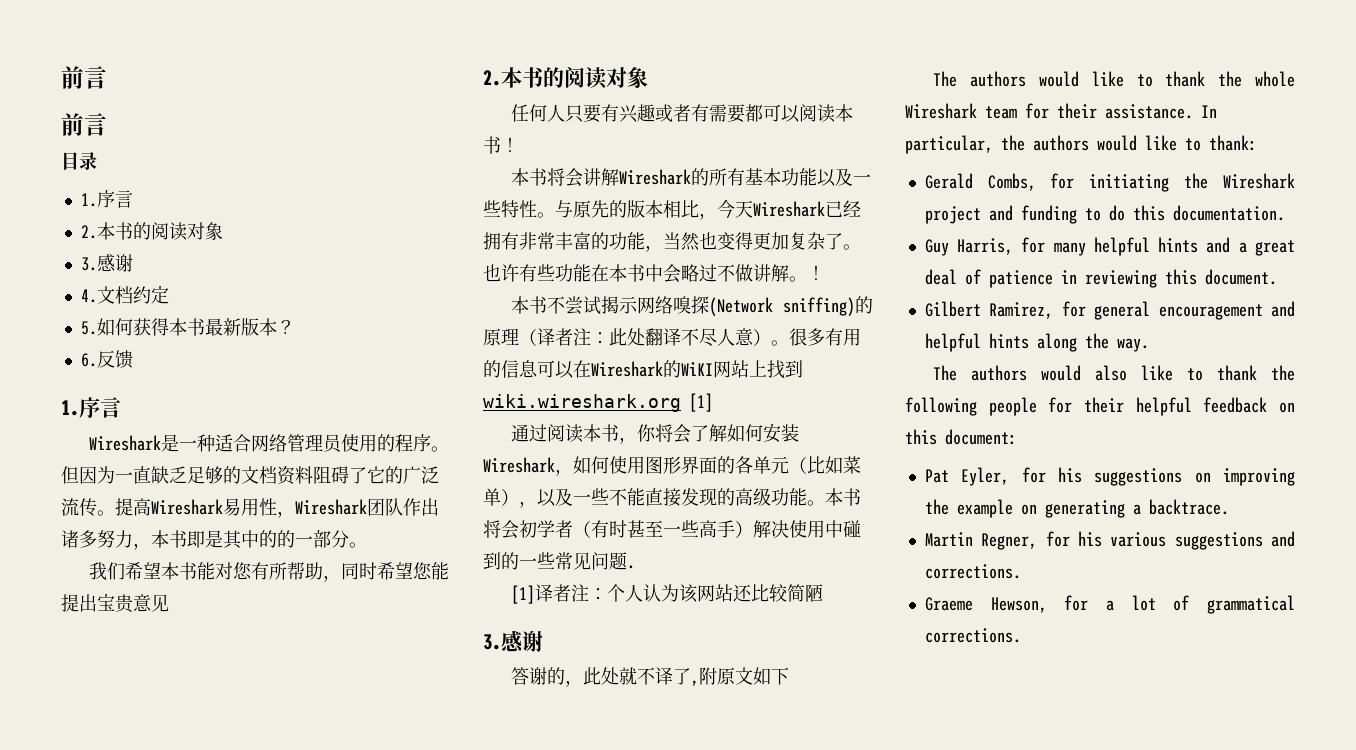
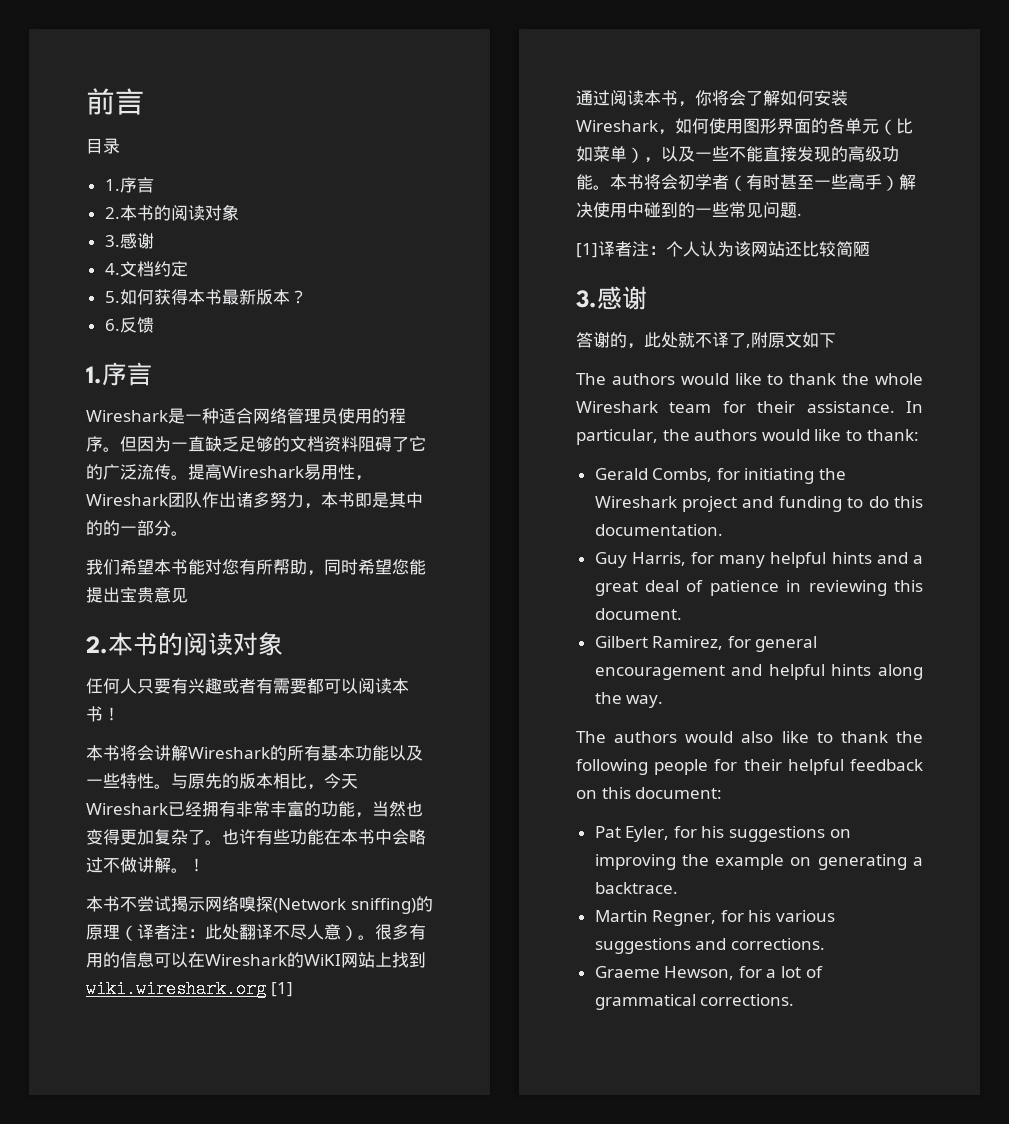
[61,66,107,89] [61,113,107,136] 前言 // 前言 -> [86,88,144,115] 前言

